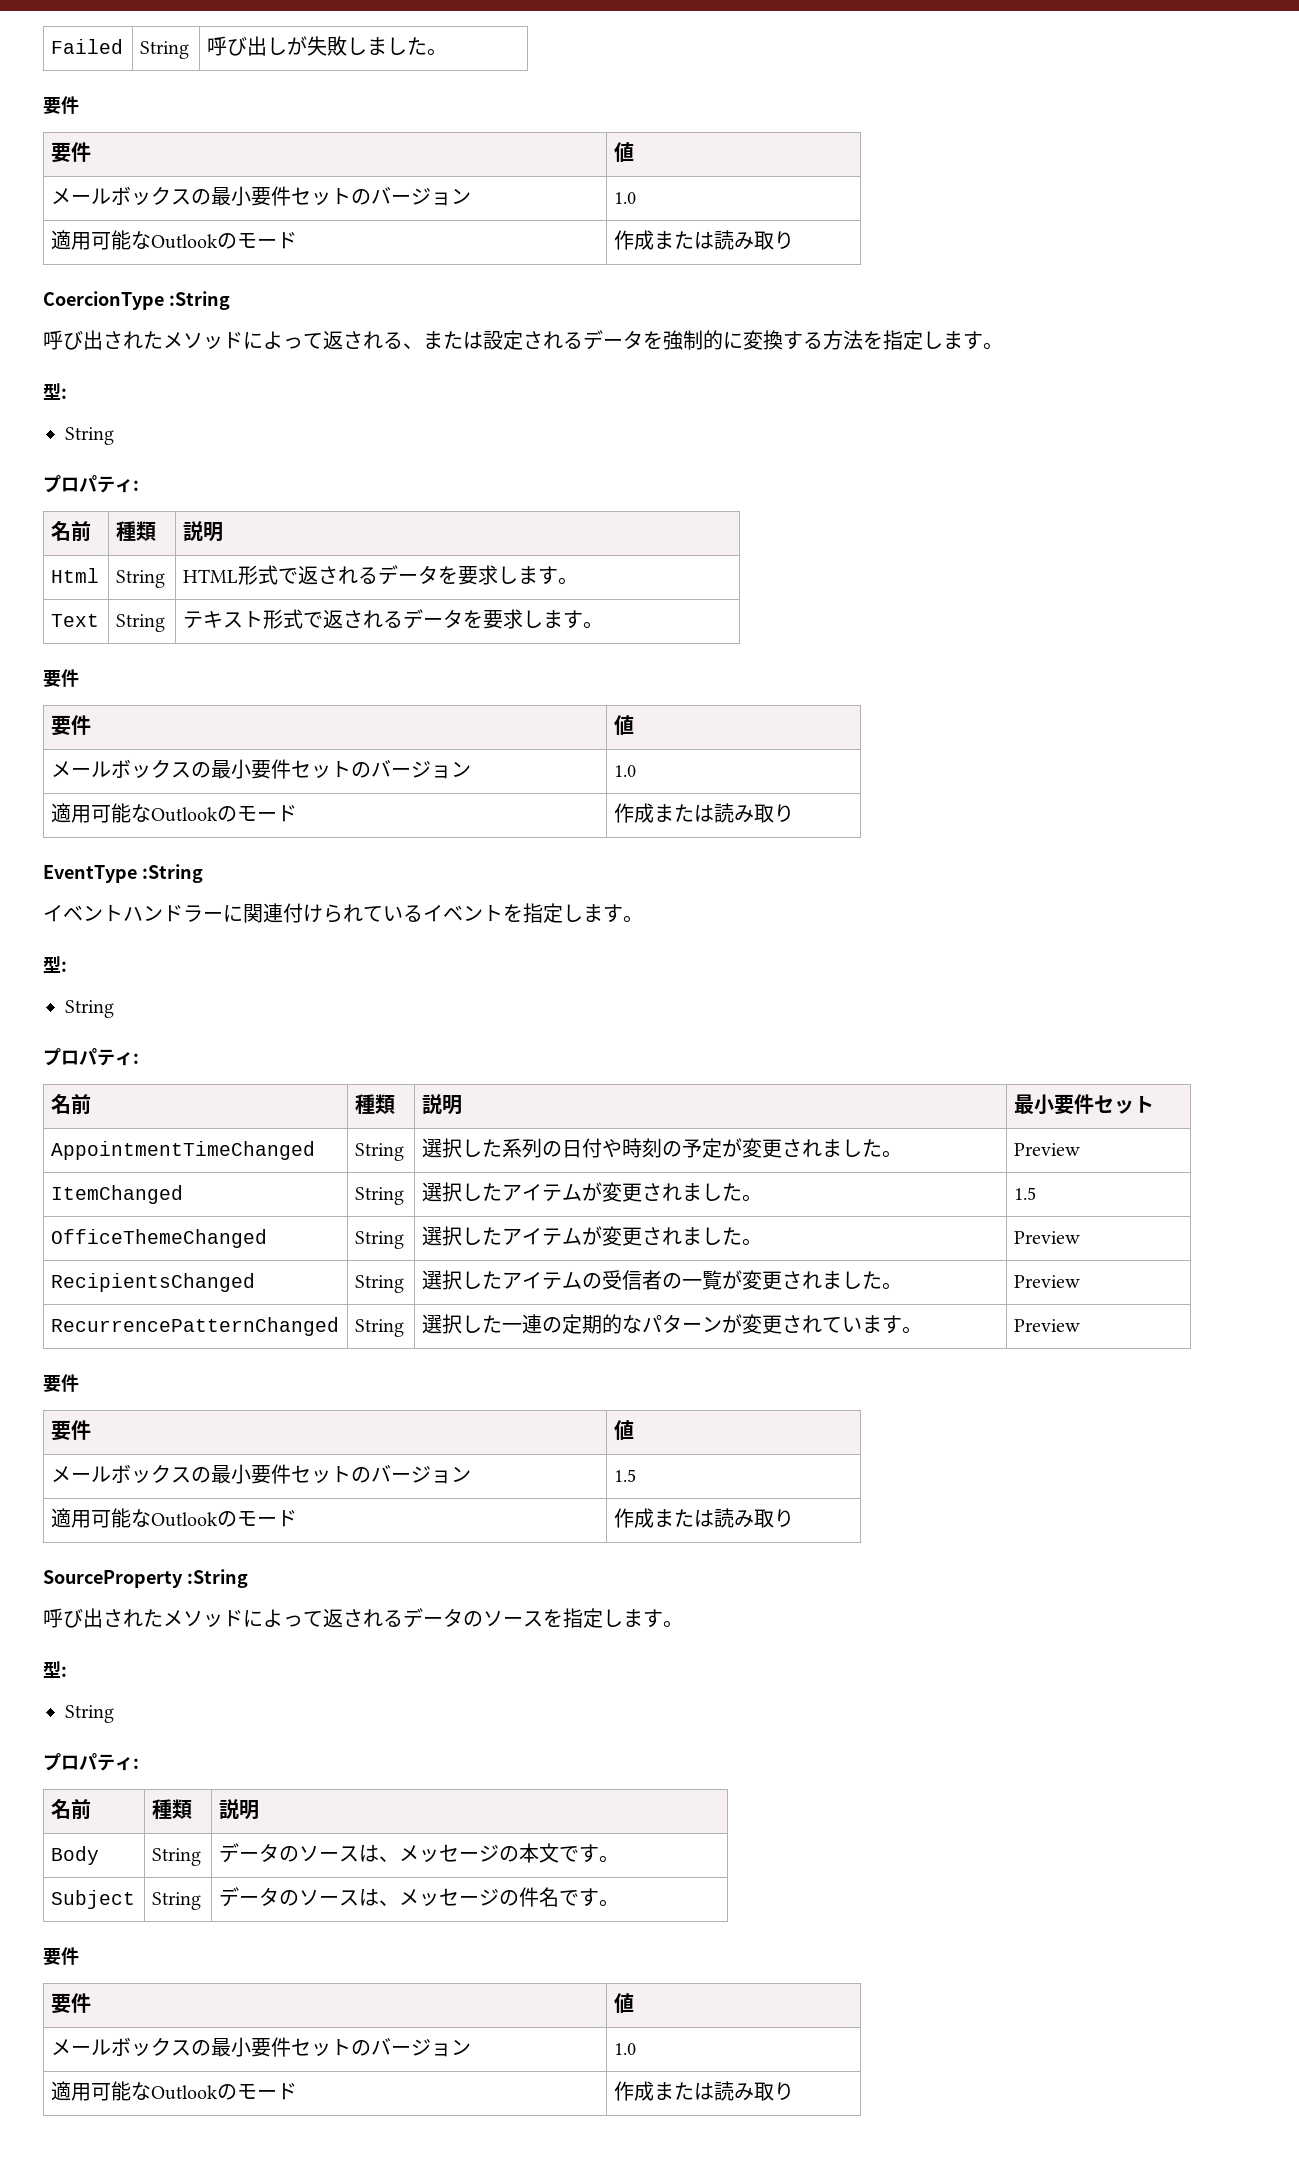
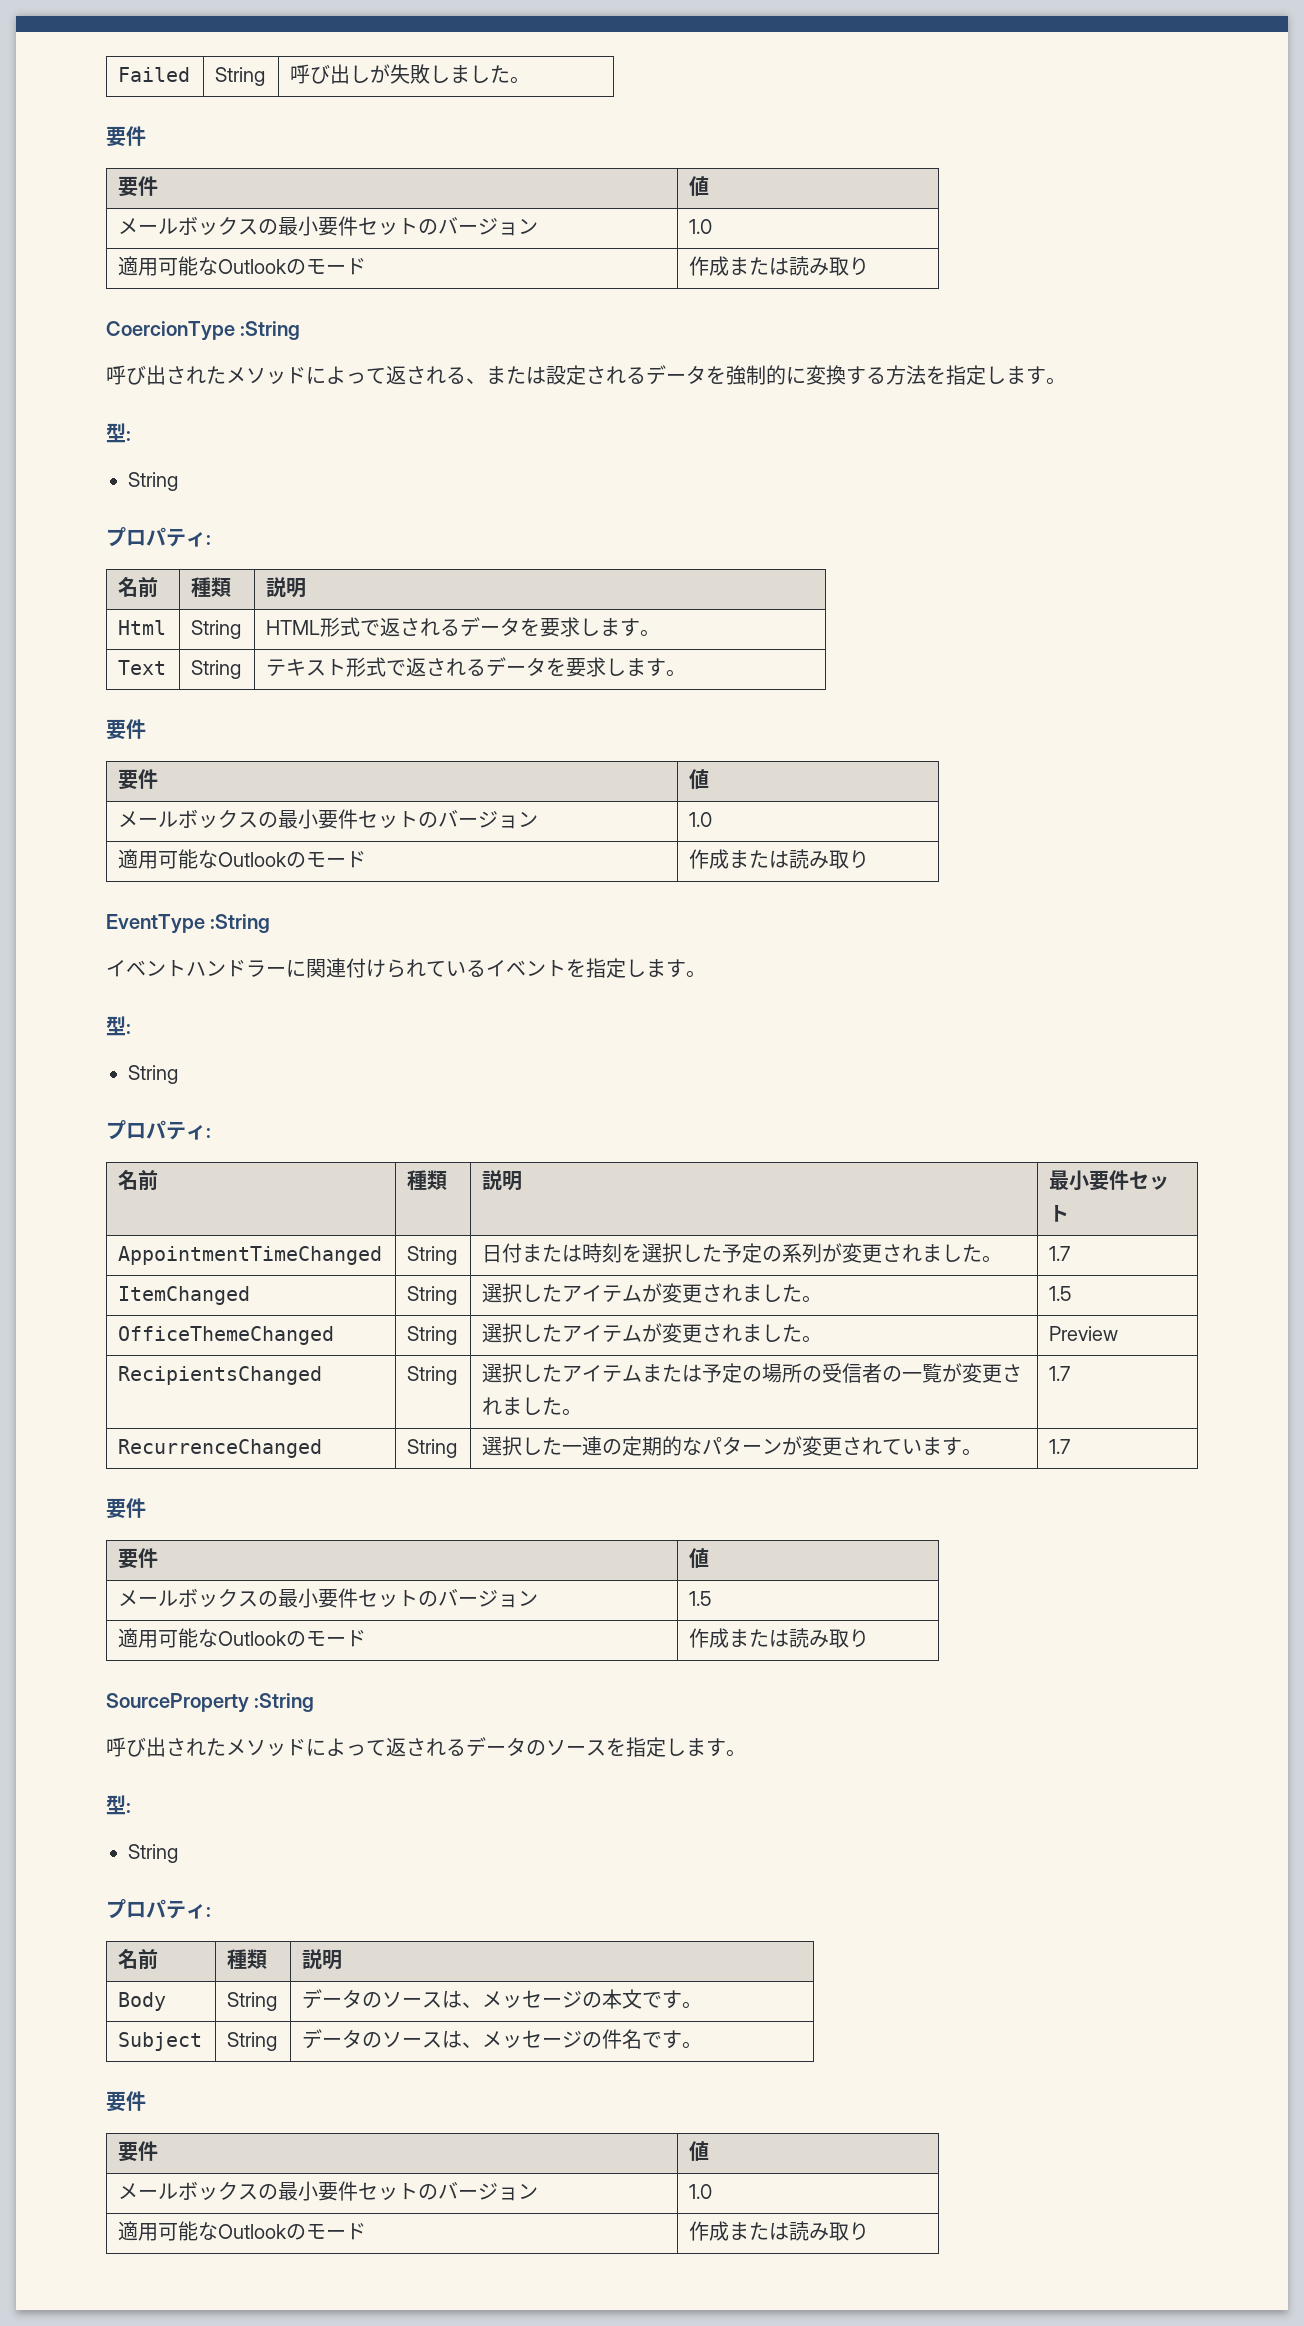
[422,1138,903,1158] [1014,1143,1081,1156] 選択した系列の日付や時刻の予定が変更されました。 | Preview -> [482,1243,1003,1263] [1049,1246,1071,1261] 日付または時刻を選択した予定の系列が変更されました。 | 1.7
(583, 1280) none -> [642,1363,803,1383] または予定の場所
[1014,1275,1081,1288] [51,1317,340,1336] Preview // RecurrencePatternChanged -> [1049,1366,1071,1381] [118,1439,323,1458] 1.7 // RecurrenceChanged
[1014,1319,1081,1332] Preview -> [1049,1439,1071,1454] 1.7

